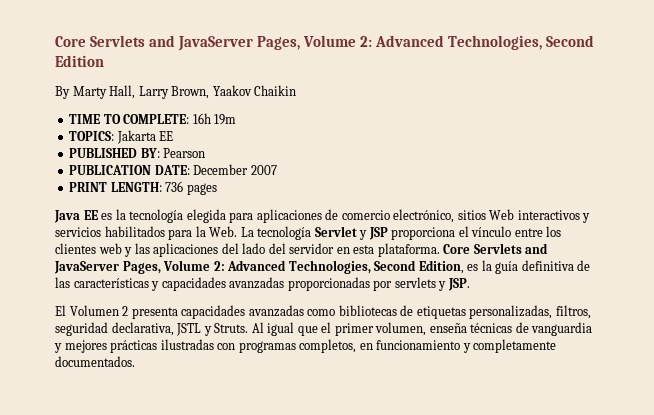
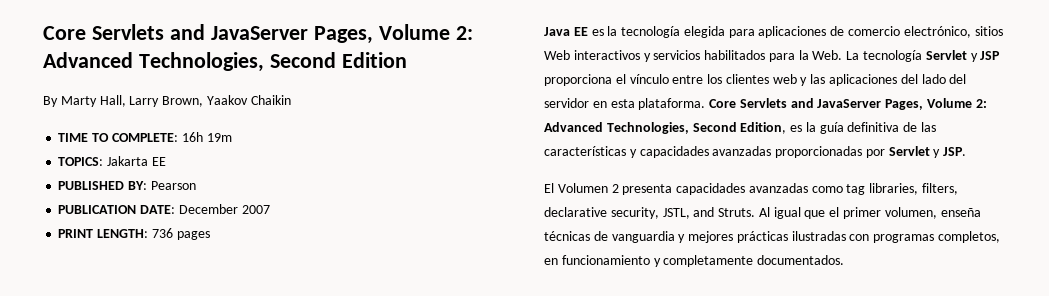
[394,277,436,288] servlets -> [888,146,930,156] Servlet
[338,305,591,319] [55,322,212,336] bibliotecas de etiquetas personalizadas, filtros, seguridad declarativa, JSTL y -> [846,183,959,195] [544,207,715,219] tag libraries, filters, declarative security, JSTL, and

